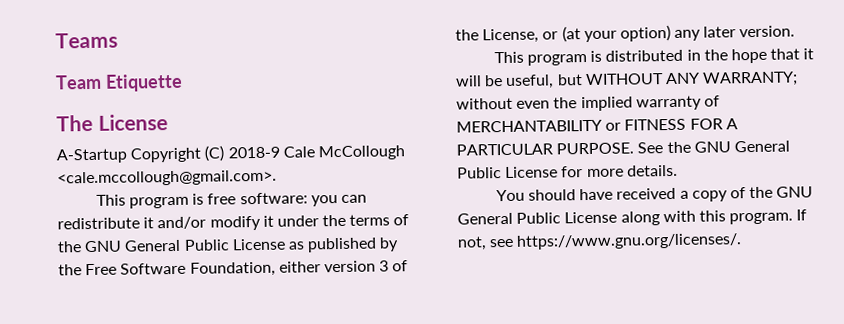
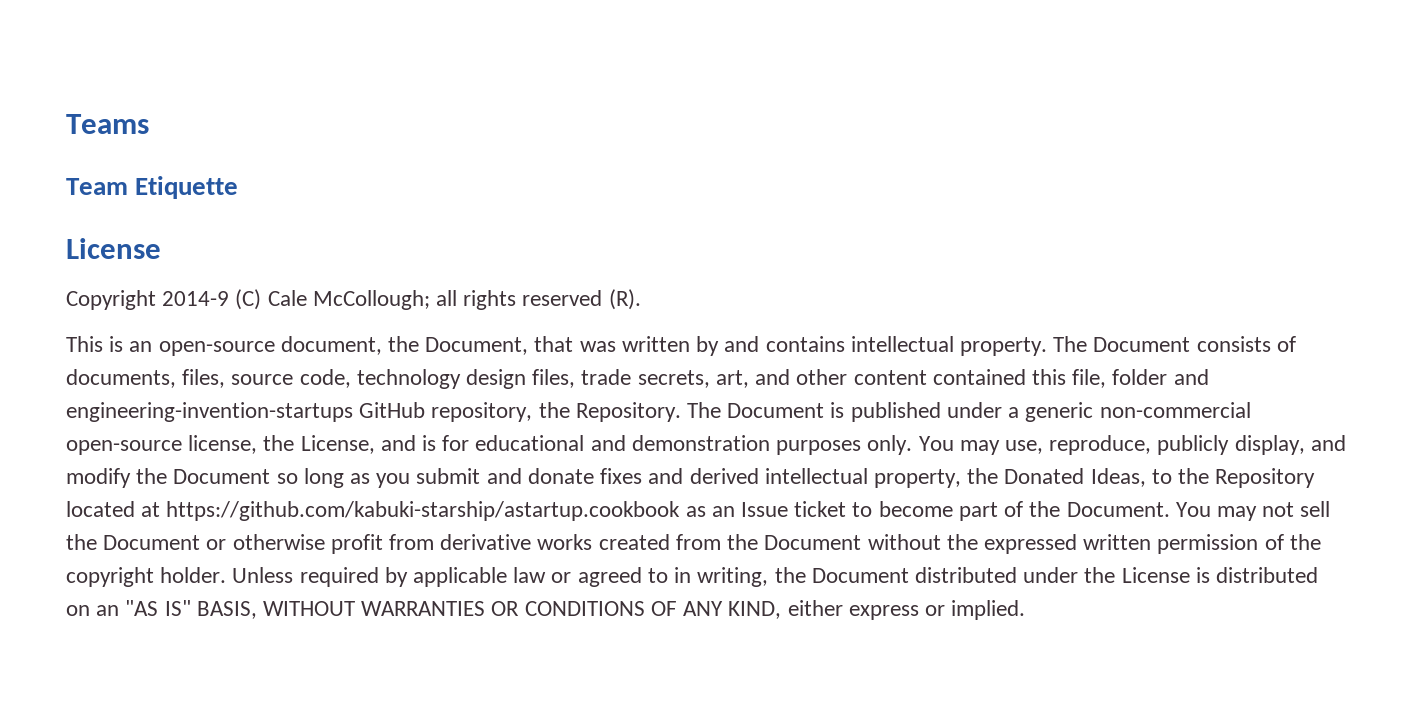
[56,114,93,132] The -> (239, 187) none
[56,145,405,164] [57,169,277,187] [95,192,367,209] [57,214,410,231] [57,237,400,253] [58,260,409,277] [455,24,796,44] [493,48,815,66] [455,71,799,89] [456,95,720,112] [456,118,738,133] [456,140,790,156] [457,164,678,179] [495,186,814,202] [457,209,808,226] [457,233,743,251] A-Startup Copyright (C) 2018-9 Cale McCollough <cale.mccollough@gmail.com>. // This program is free software: you can redistribute it and/or modify it under the terms of the GNU General Public License as published by the Free Software Foundation, either version 3 of the License, or (at your option) any later version. // This program is distributed in the hope that it will be useful, but WITHOUT ANY WARRANTY; without even the implied warranty of MERCHANTABILITY or FITNESS FOR A PARTICULAR PURPOSE. See the GNU General Public License for more details. // You should have received a copy of the GNU General Public License along with this program. If not, see https://www.gnu.org/licenses/. -> [66,289,641,310] [66,336,1296,356] [66,369,1209,389] [66,402,1251,422] [66,435,1346,455] [66,468,1316,488] [66,501,1331,521] [66,534,1321,554] [66,567,1318,587] [66,600,1026,620] Copyright 2014-9 (C) Cale McCollough; all rights reserved (R). // This is an open-source document, the Document, that was written by and contains intellectual property. The Document consists of documents, files, source code, technology design files, trade secrets, art, and other content contained this file, folder and engineering-invention-startups GitHub repository, the Repository. The Document is published under a generic non-commercial open-source license, the License, and is for educational and demonstration purposes only. You may use, reproduce, publicly display, and modify the Document so long as you submit and donate fixes and derived intellectual property, the Donated Ideas, to the Repository located at https://github.com/kabuki-starship/astartup.cookbook as an Issue ticket to become part of the Document. You may not sell the Document or otherwise profit from derivative works created from the Document without the expressed written permission of the copyright holder. Unless required by applicable law or agreed to in writing, the Document distributed under the License is distributed on an "AS IS" BASIS, WITHOUT WARRANTIES OR CONDITIONS OF ANY KIND, either express or implied.

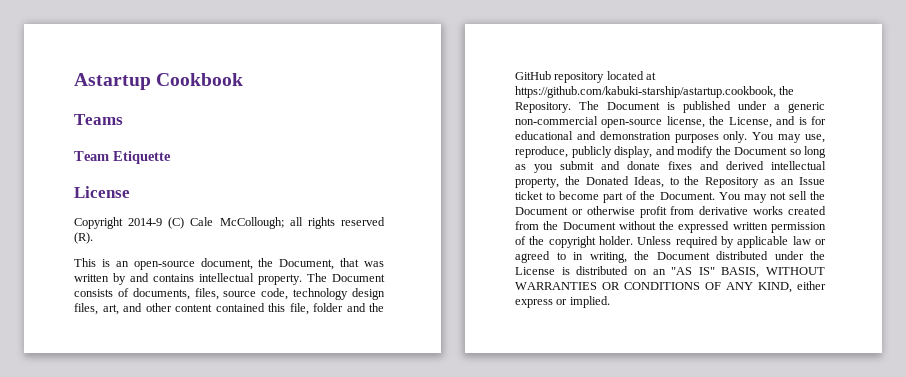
(66, 124) none -> [74,73,244,90] Astartup Cookbook //
[581,369,710,388] trade secrets, -> (98, 309) none
[66,402,533,422] engineering-invention-startups GitHub repository, -> [369,303,384,312] [515,71,657,83] [515,86,776,98] the GitHub repository located at https://github.com/kabuki-starship/astartup.cookbook,
[66,501,681,521] located at https://github.com/kabuki-starship/astartup.cookbook -> (760, 182) none

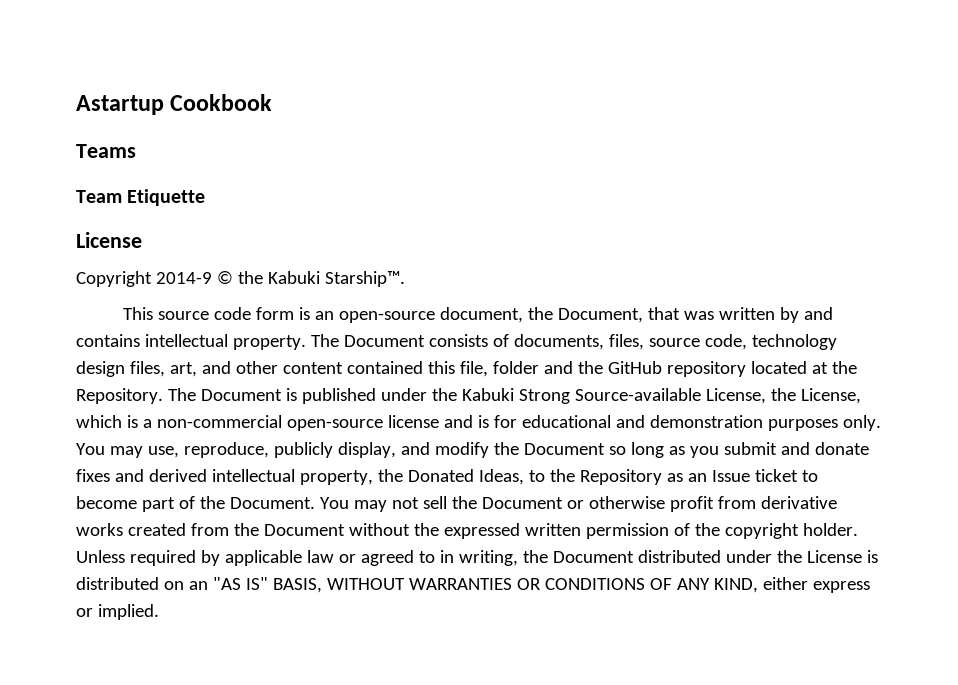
[168,217,385,229] [74,232,93,244] [74,258,96,267] (C) Cale McCollough; all rights reserved (R). // This -> [216,271,405,287] [122,307,294,320] © the Kabuki Starship™. // This source code form
[515,86,776,98] https://github.com/kabuki-starship/astartup.cookbook, -> (828, 368) none
[774,102,825,113] [515,116,772,128] a generic non-commercial open-source license, the License, -> [431,388,861,404] [76,415,439,431] the Kabuki Strong Source-available License, the License, which is a non-commercial open-source license

